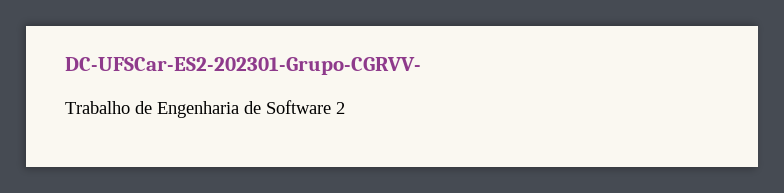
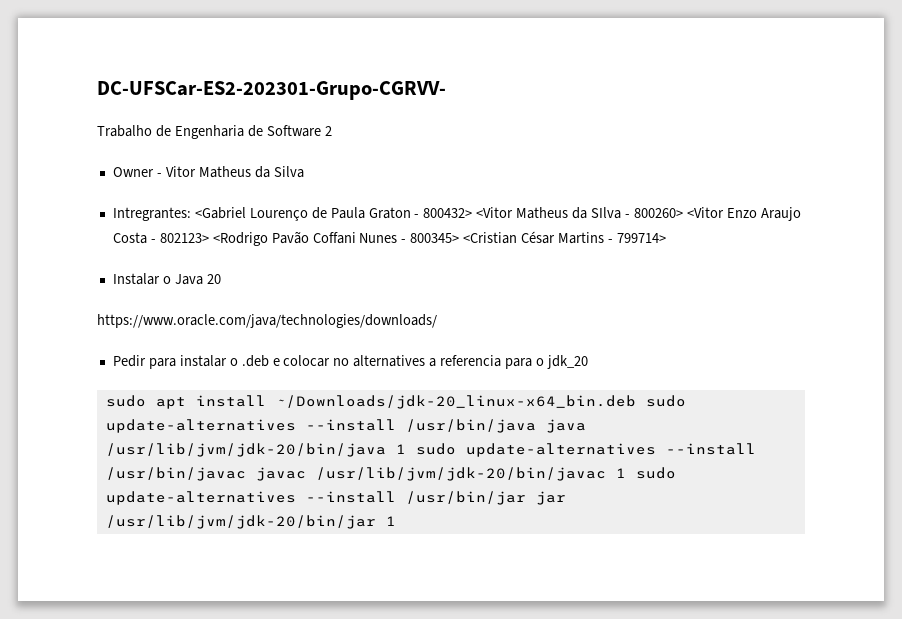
(345, 108) none -> [112,166,304,178] [112,207,801,221] [112,231,666,246] [112,273,221,285] [97,314,437,328] [112,355,588,369] [105,395,686,409] [105,419,586,433] [105,443,756,457] [105,467,676,481] [105,491,566,505] [105,515,396,529] // Owner - Vitor Matheus da Silva // Intregrantes: <Gabriel Lourenço de Paula Graton - 800432> <Vitor Matheus da SIlva - 800260> <Vitor Enzo Araujo Costa - 802123> <Rodrigo Pavão Coffani Nunes - 800345> <Cristian César Martins - 799714> // Instalar o Java 20 // https://www.oracle.com/java/technologies/downloads/ // Pedir para instalar o .deb e colocar no alternatives a referencia para o jdk_20 // sudo apt install ~/Downloads/jdk-20_linux-x64_bin.deb sudo update-alternatives --install /usr/bin/java java /usr/lib/jvm/jdk-20/bin/java 1 sudo update-alternatives --install /usr/bin/javac javac /usr/lib/jvm/jdk-20/bin/javac 1 sudo update-alternatives --install /usr/bin/jar jar /usr/lib/jvm/jdk-20/bin/jar 1

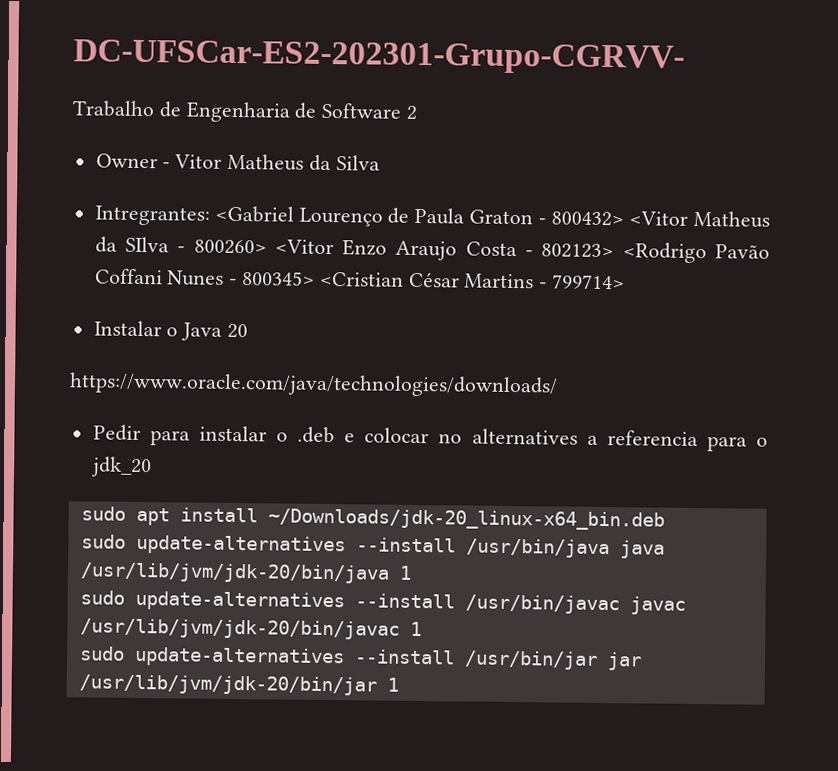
(636, 402) none -> (665, 519) //
(406, 449) none -> (412, 572) //
(626, 473) none -> (422, 629) //

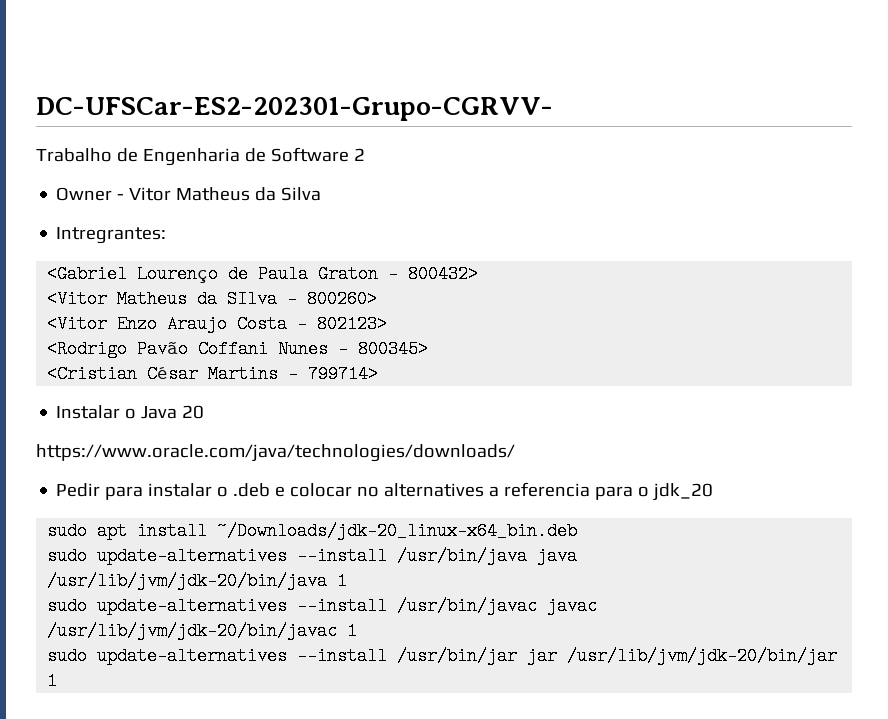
(210, 215) none -> (167, 235) //
(625, 219) none -> (479, 274) //
(267, 247) none -> (378, 299) //
(615, 251) none -> (388, 324) //
(316, 278) none -> (429, 349) //

